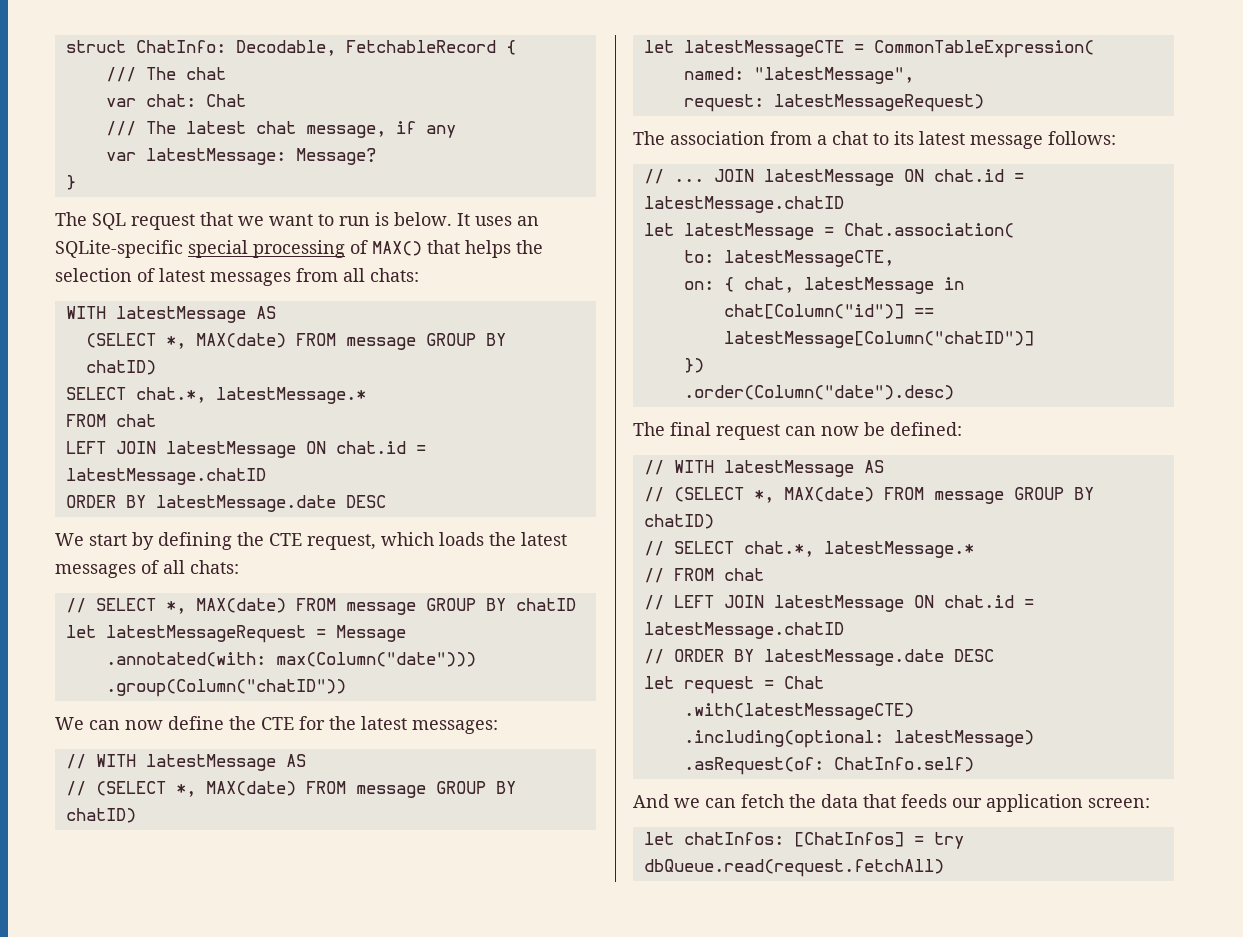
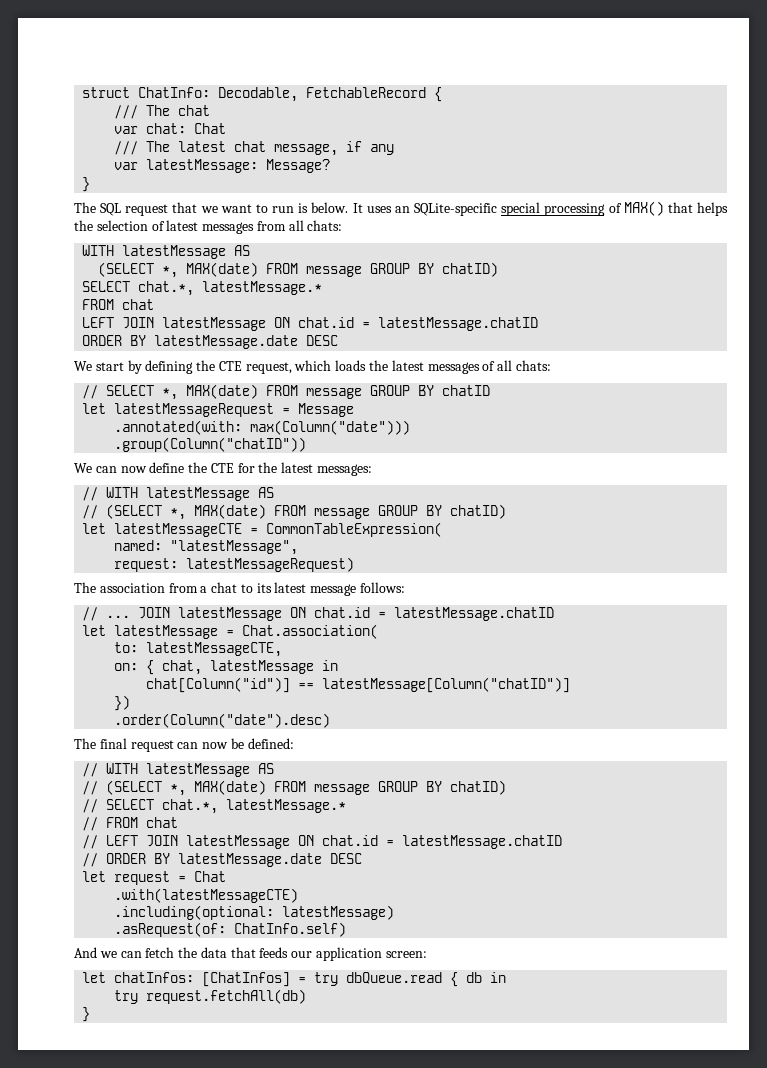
[643,859,944,877] dbQueue.read(request.fetchAll) -> [346,972,507,987] [114,989,307,1004] [82,1007,91,1022] dbQueue.read { db in // try request.fetchAll(db) // }

